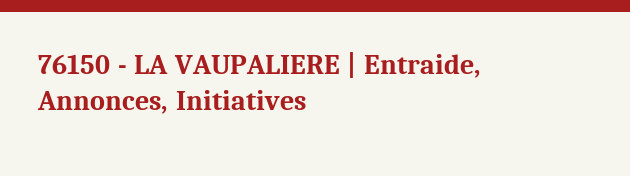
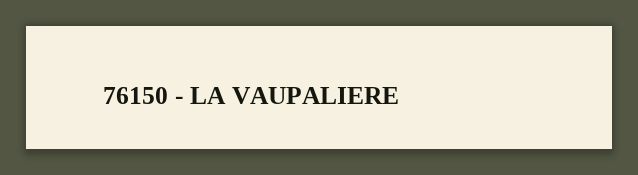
[347,52,481,78] [37,90,306,114] | Entraide, Annonces, Initiatives -> (399, 95) none

